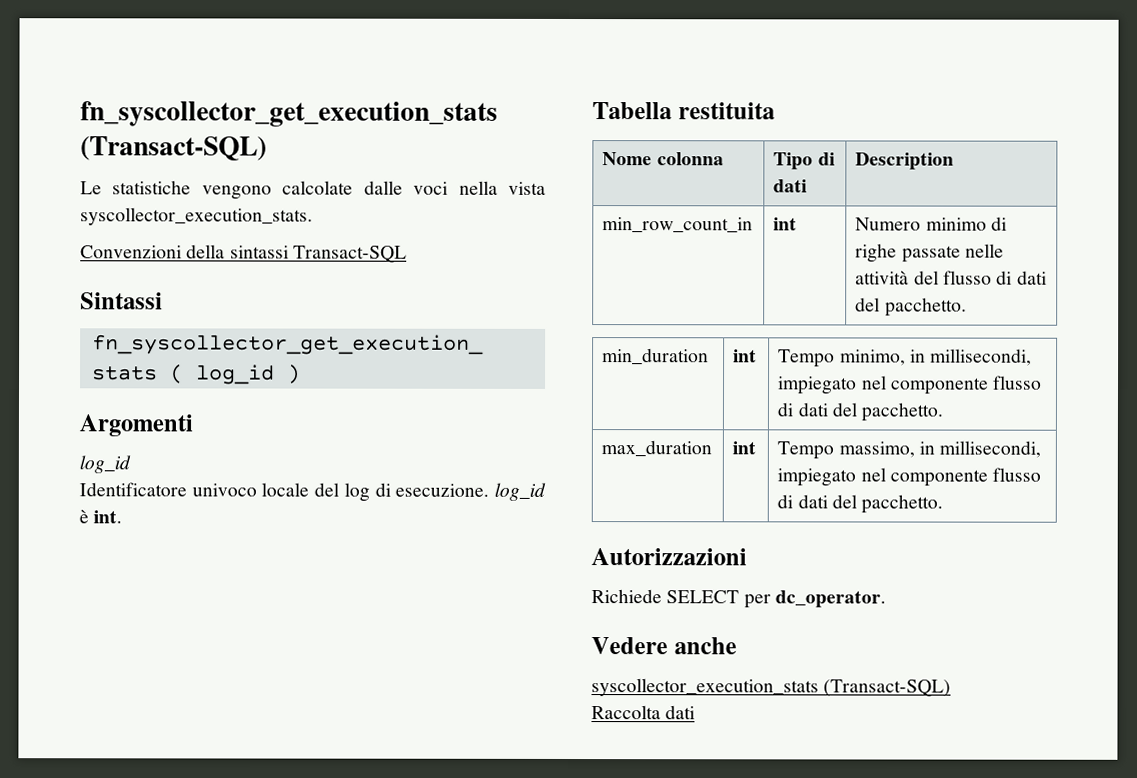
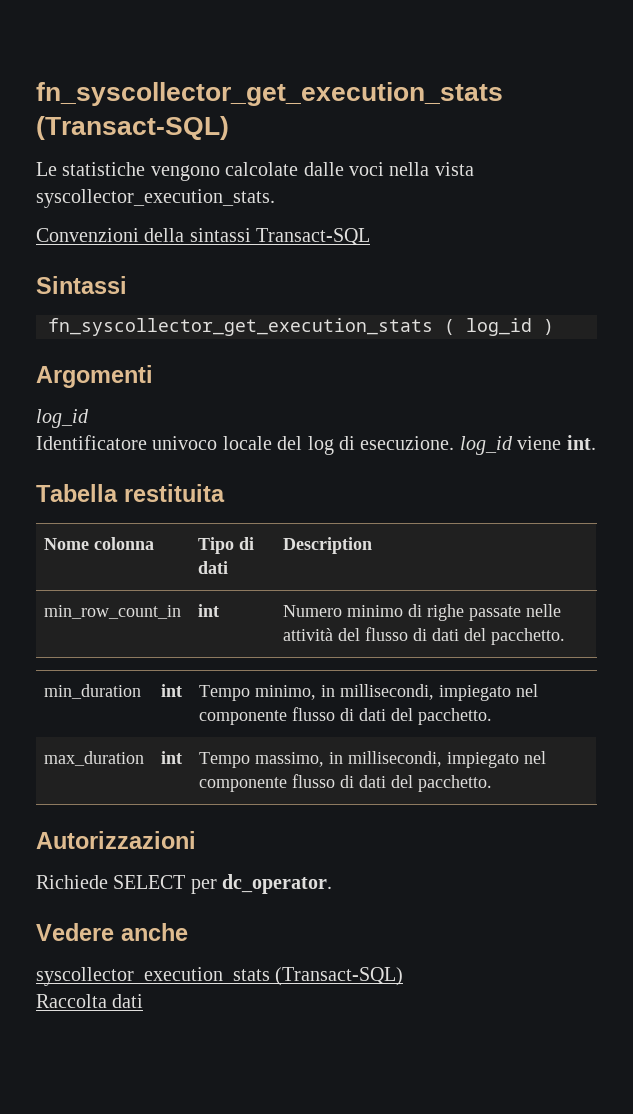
[79,509,89,524] è -> [517,436,562,450] viene

